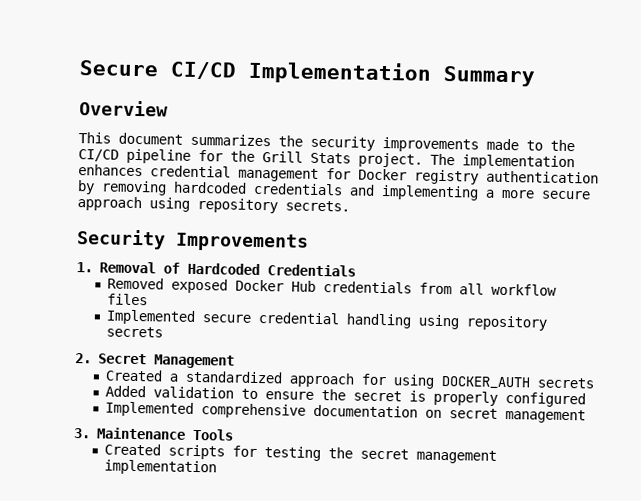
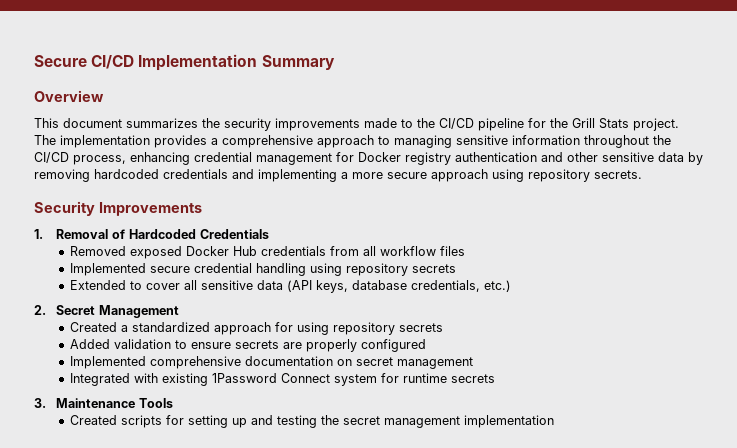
[78,164,143,177] enhances -> [154,135,671,148] [34,152,190,165] provides a comprehensive approach to managing sensitive information throughout the CI/CD process, enhancing
(599, 177) none -> [541,152,684,162] and other sensitive data
(164, 332) none -> [70,280,512,293] // Extended to cover all sensitive data (API keys, database credentials, etc.)
[441,375,531,390] DOCKER_AUTH -> [333,322,396,335] repository
[321,389,427,402] the secret is -> [235,340,303,349] secrets are
(587, 416) none -> [70,373,496,386] // Integrated with existing 1Password Connect system for runtime secrets
(258, 451) none -> [188,415,274,428] setting up and

